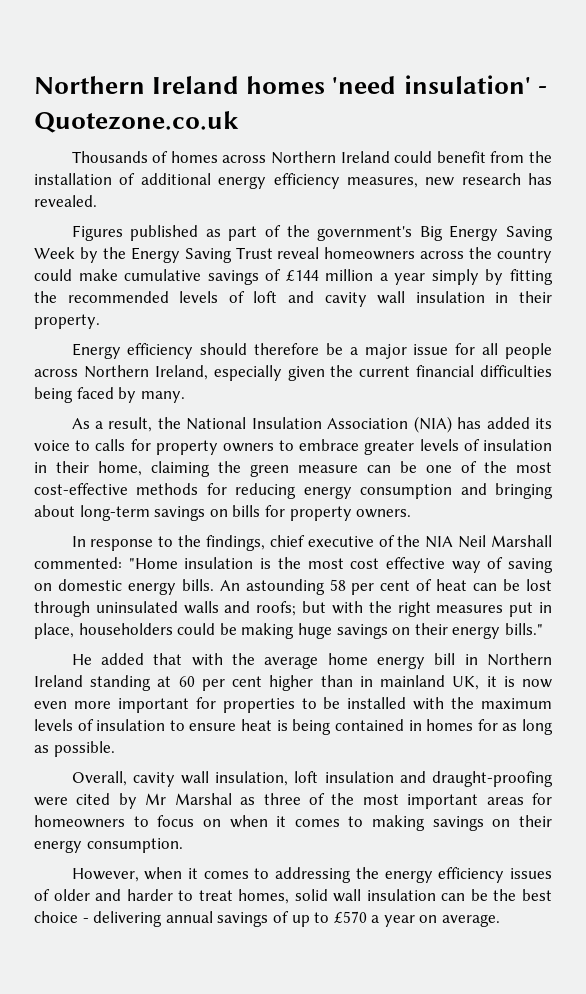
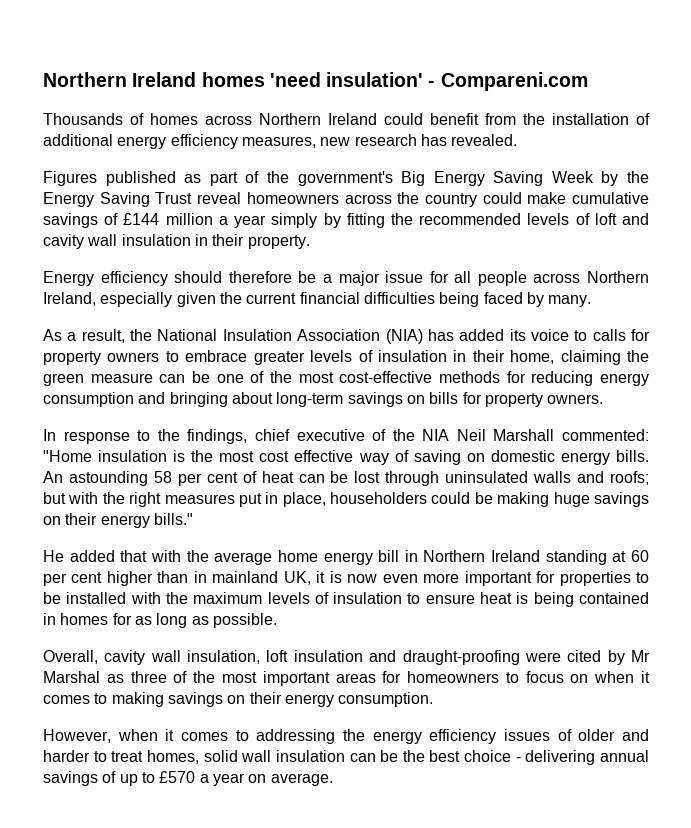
[34,111,239,133] Quotezone.co.uk -> [440,72,588,91] Compareni.com

